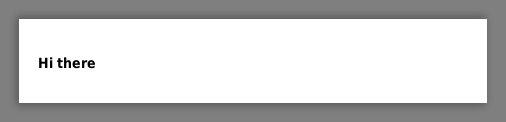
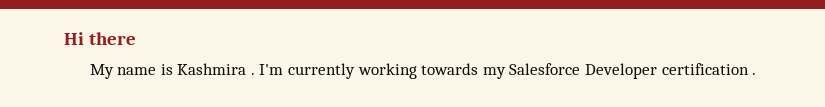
(96, 63) none -> [89,63,757,79] // My name is Kashmira . I'm currently working towards my Salesforce Developer certification .

